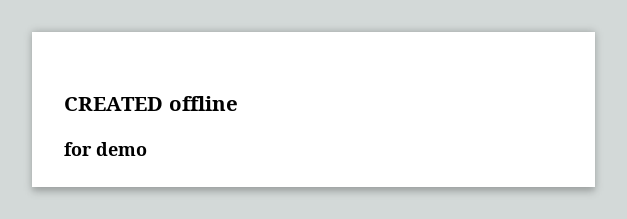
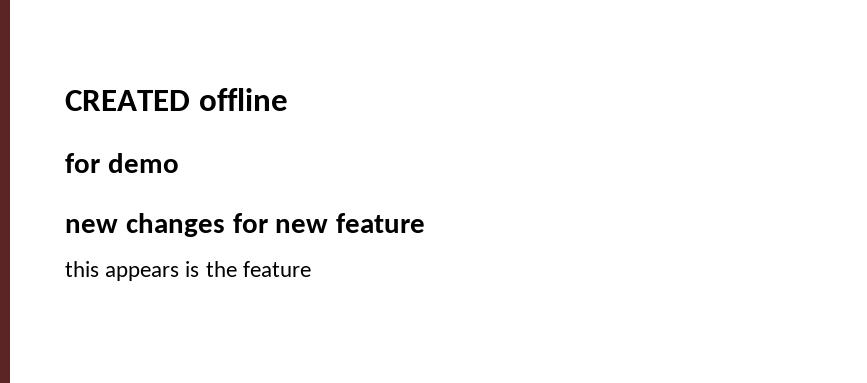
(147, 149) none -> [65,213,426,237] [65,261,311,281] // new changes for new feature // this appears is the feature

